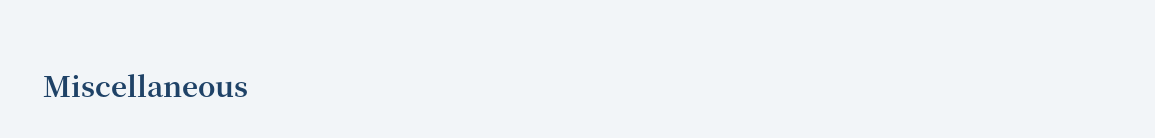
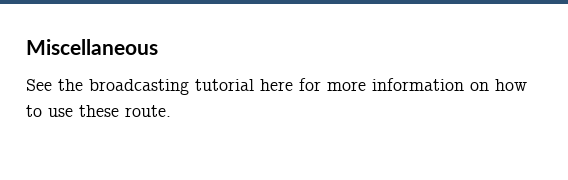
(248, 85) none -> [26,78,527,95] [26,105,171,117] // See the broadcasting tutorial here for more information on how to use these route.

